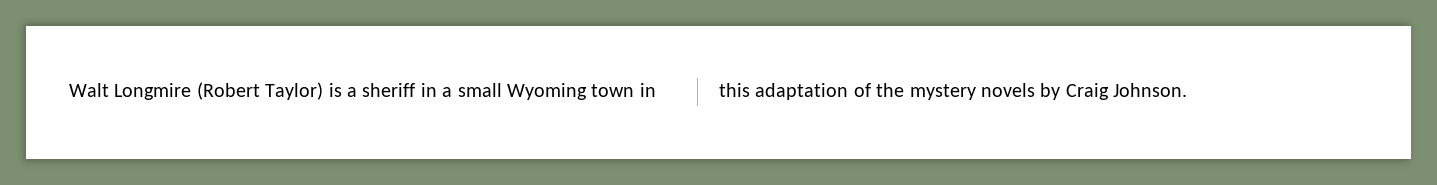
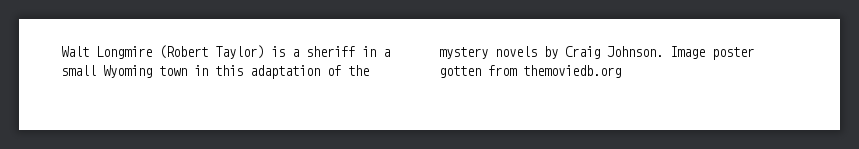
(1188, 90) none -> [670,46,754,60] [439,65,621,78] Image poster gotten from themoviedb.org

